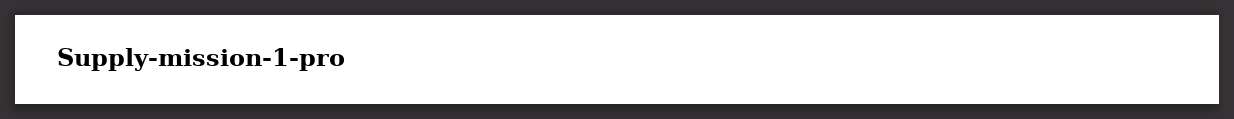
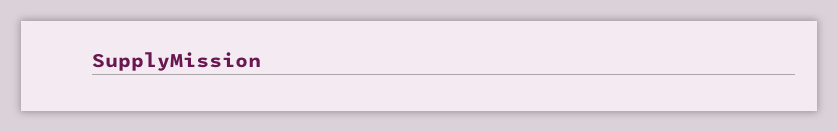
[57,48,345,71] Supply-mission-1-pro -> [92,52,261,71] SupplyMission

